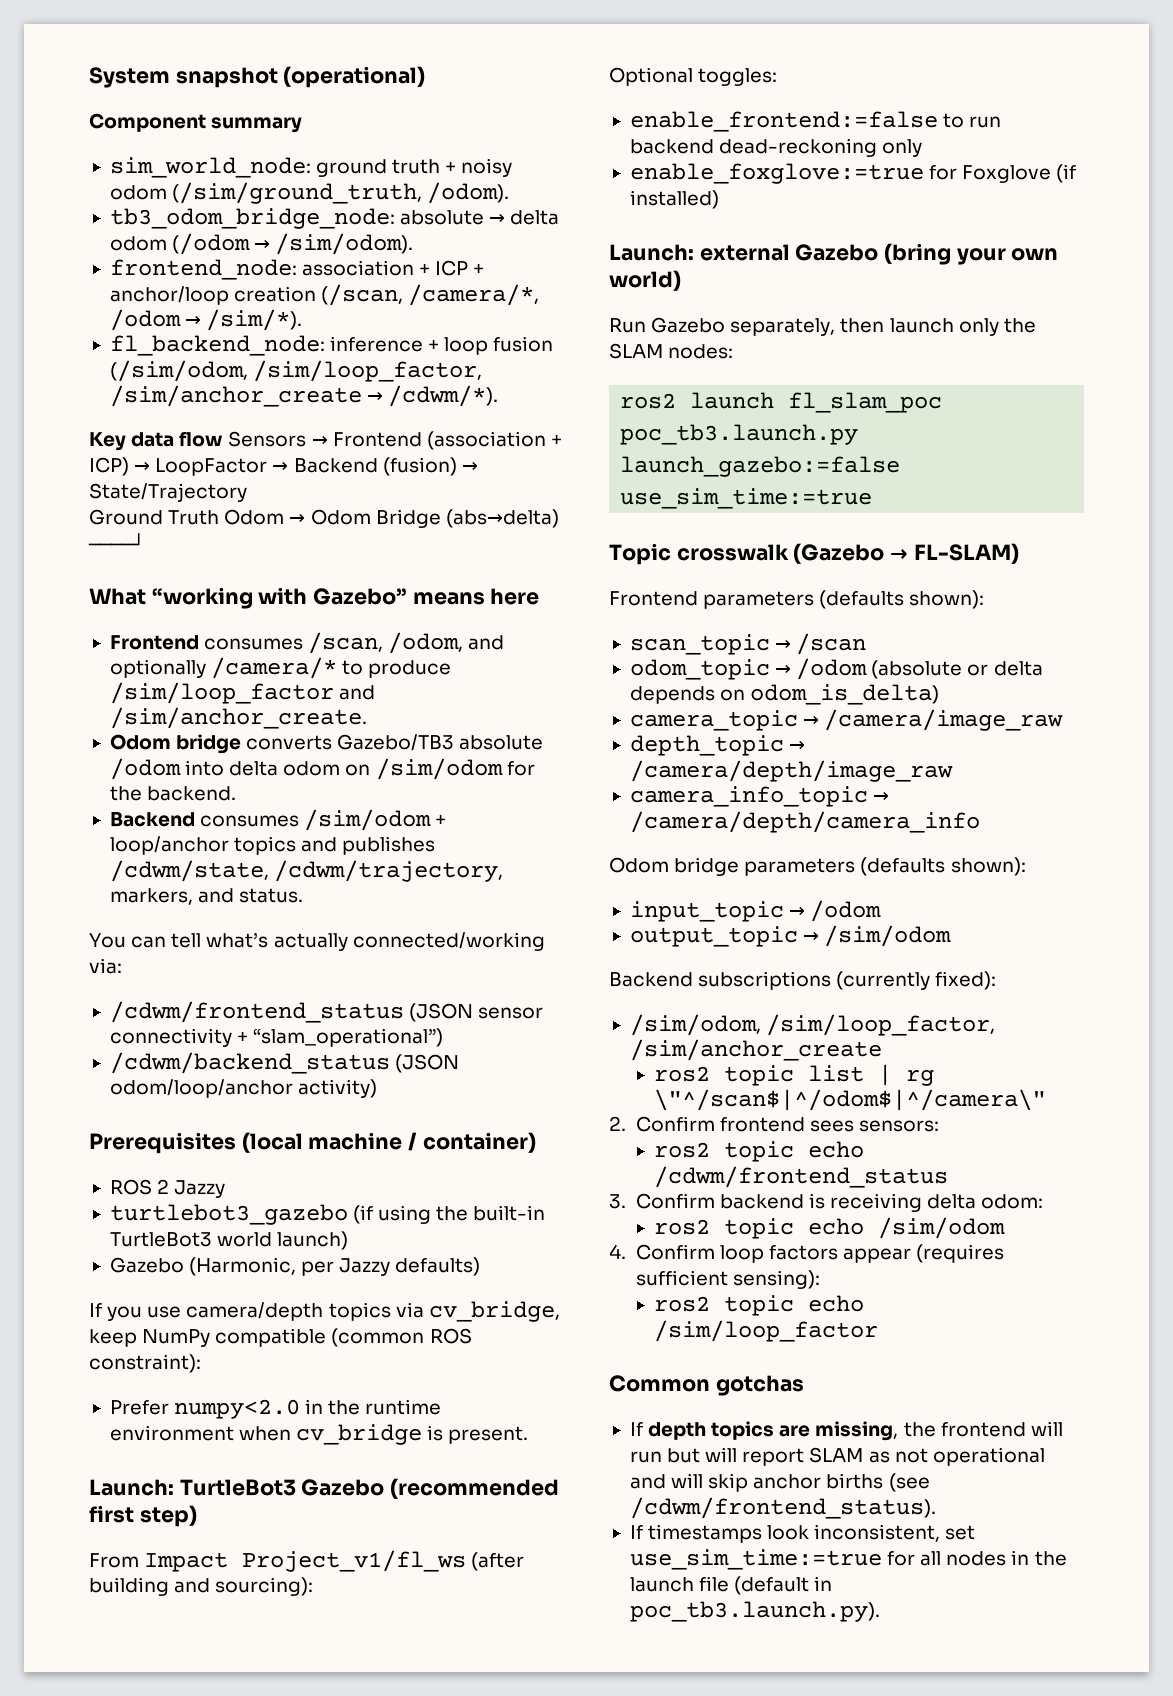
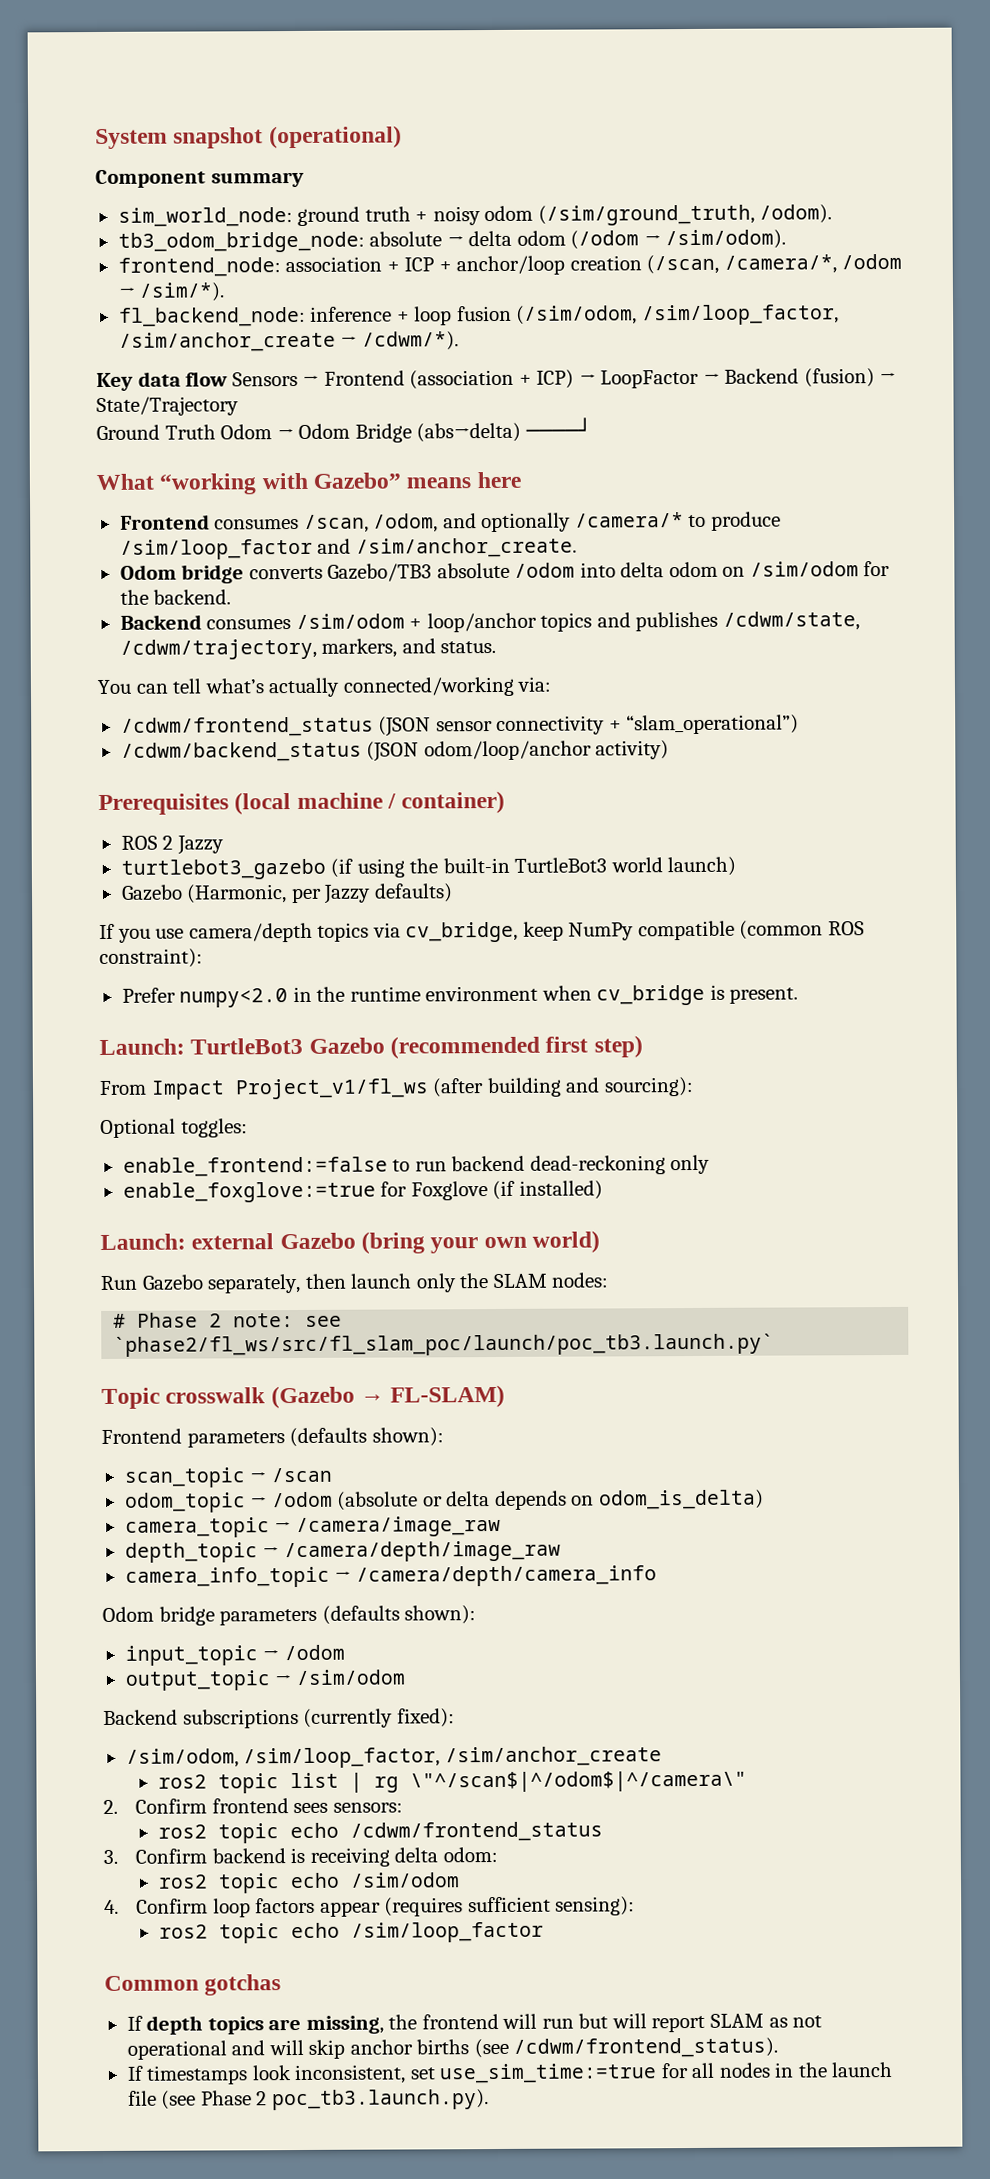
[620,392,943,413] [620,424,859,445] [620,456,901,477] [620,488,873,509] ros2 launch fl_slam_poc poc_tb3.launch.py launch_gazebo:=false use_sim_time:=true -> [113,1312,343,1328] [113,1333,775,1357] # Phase 2 note: see `phase2/fl_ws/src/fl_slam_poc/launch/poc_tb3.launch.py`
[734,1576,833,1595] (default in -> [161,2090,268,2110] (see Phase 2

